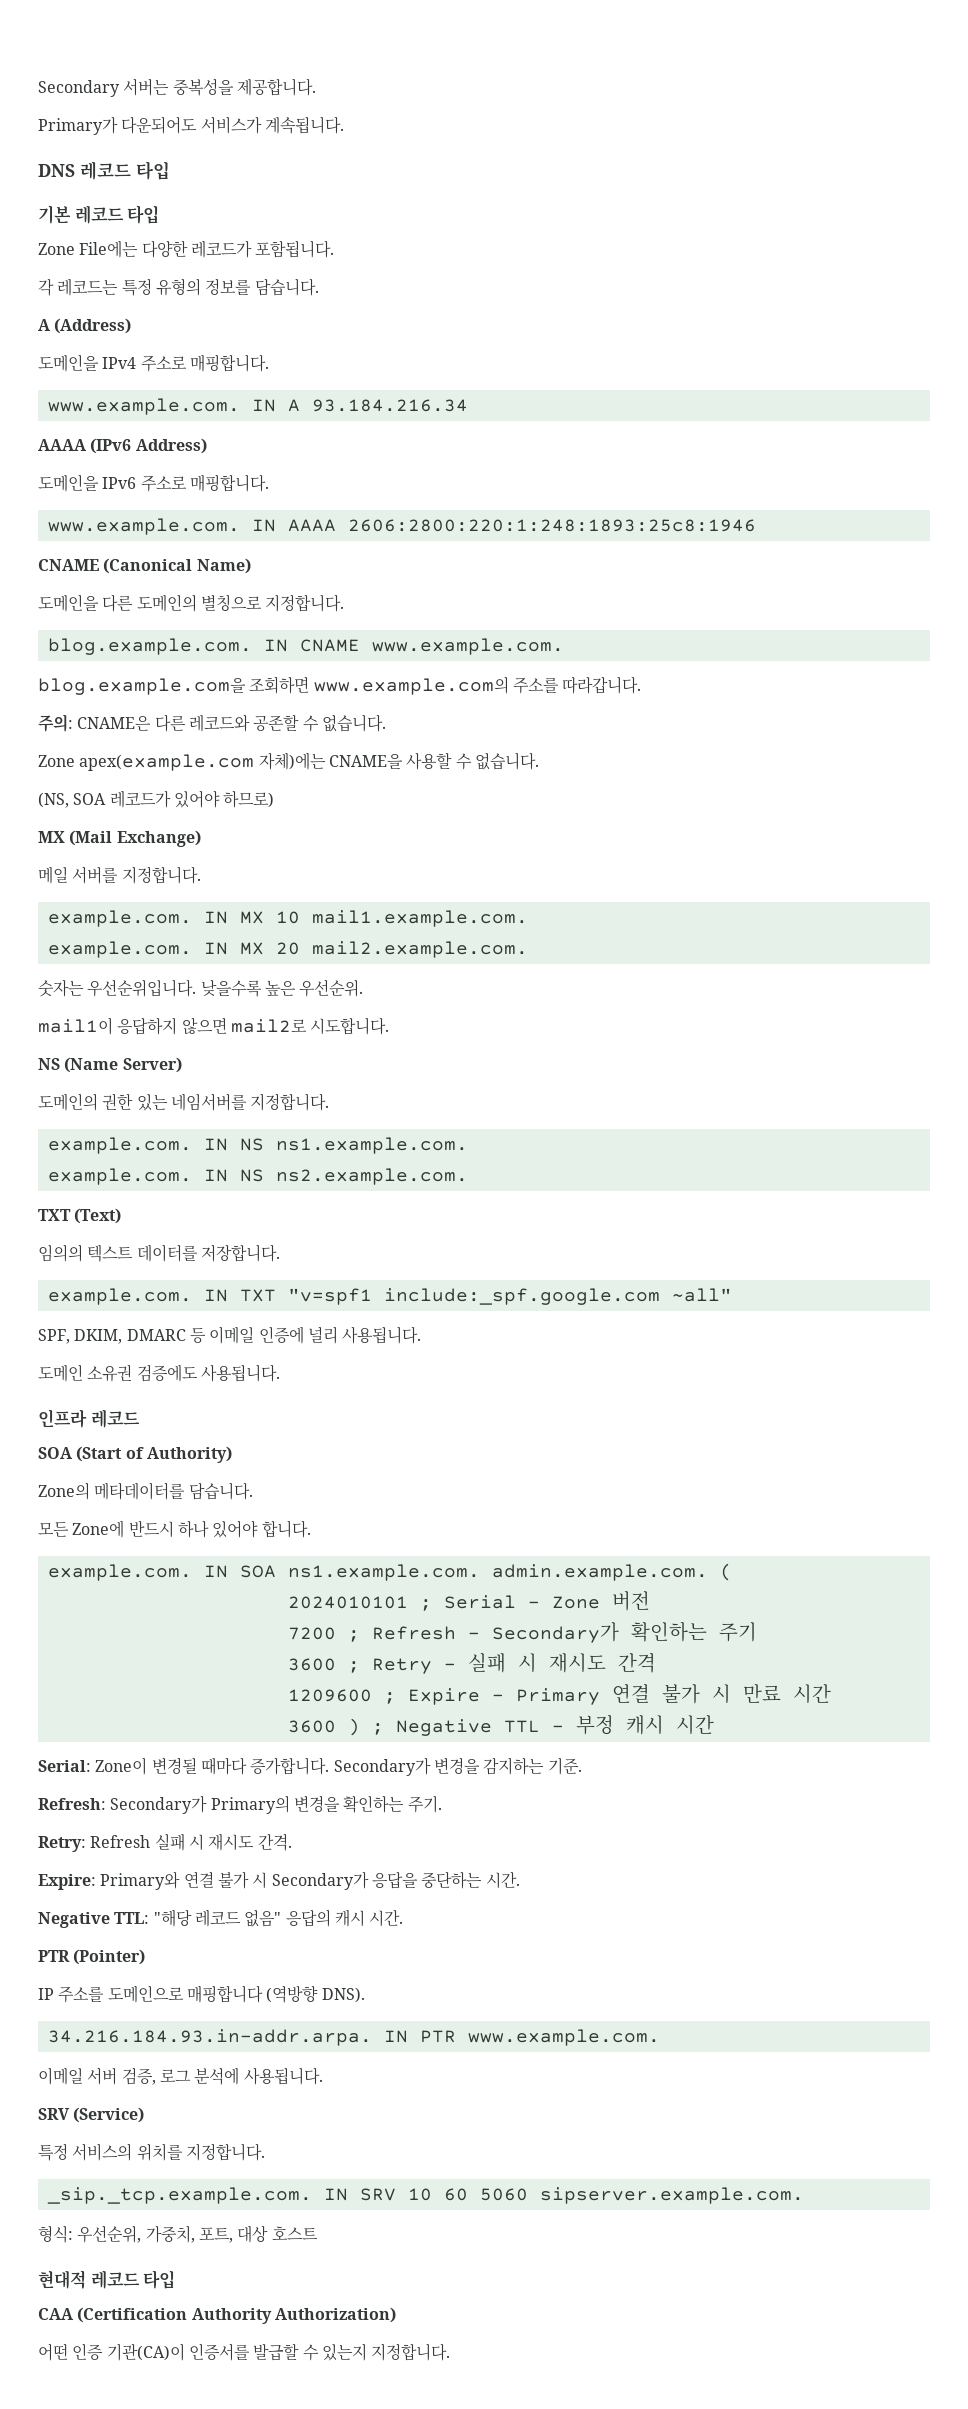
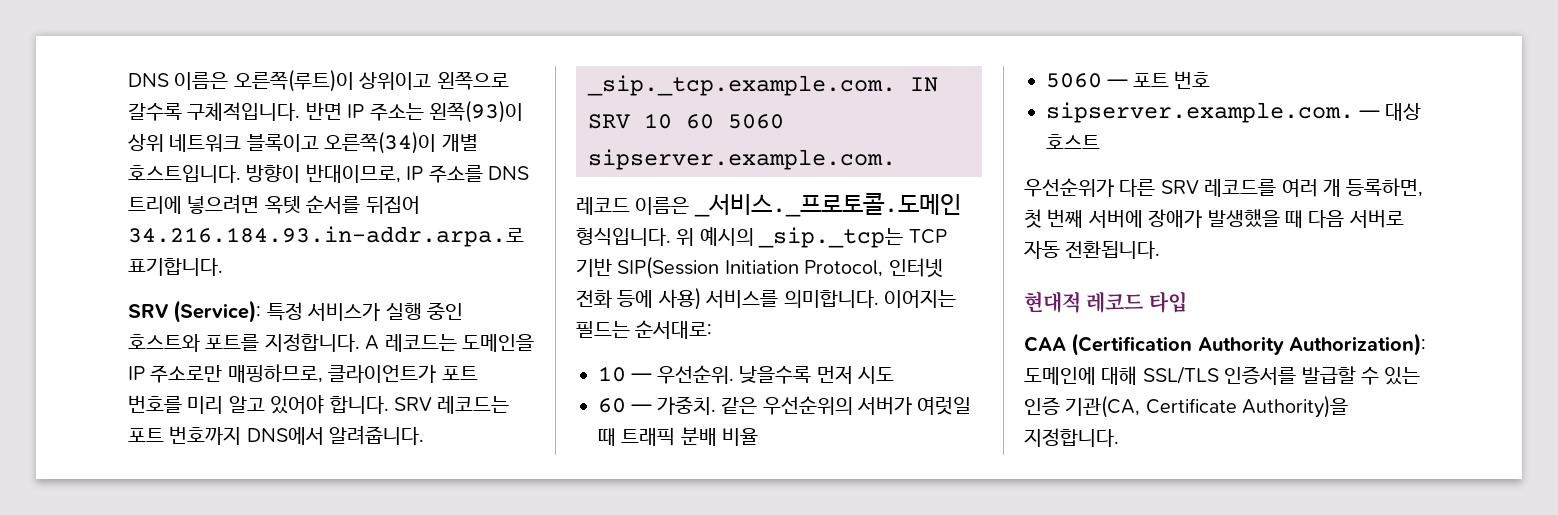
[38,78,316,97] [38,116,344,135] [38,161,170,180] [38,205,160,224] [38,240,335,258] [38,278,319,296] [38,318,132,334] [38,354,269,372] [47,398,468,415] [38,438,207,454] [38,474,269,492] [47,518,756,535] [38,558,251,574] [38,594,345,612] [47,638,564,655] [38,676,642,695] [38,714,386,732] [38,752,539,771] [38,790,275,808] [38,830,201,847] [38,866,201,884] [47,910,528,927] [47,941,528,958] [38,979,364,997] [38,1017,390,1035] [38,1057,182,1073] [38,1093,330,1111] [47,1137,468,1154] [47,1168,468,1185] [38,1208,122,1224] [38,1244,280,1262] [47,1288,732,1305] [38,1326,422,1344] [38,1364,280,1382] [38,1409,140,1428] [38,1446,232,1463] [38,1482,253,1500] [38,1520,311,1538] [47,1563,732,1581] [287,1591,650,1611] [287,1622,757,1643] [287,1653,656,1674] [287,1684,831,1705] [287,1715,714,1736] [38,1757,582,1776] [38,1795,442,1814] [38,1833,292,1852] [38,1871,520,1890] [38,1909,404,1928] [38,1949,146,1965] [38,1985,365,2003] [47,2029,660,2046] [38,2067,323,2085] [38,2107,145,2123] [38,2143,265,2161] Secondary 서버는 중복성을 제공합니다. // Primary가 다운되어도 서비스가 계속됩니다. // DNS 레코드 타입 // 기본 레코드 타입 // Zone File에는 다양한 레코드가 포함됩니다. // 각 레코드는 특정 유형의 정보를 담습니다. // A (Address) // 도메인을 IPv4 주소로 매핑합니다. // www.example.com. IN A 93.184.216.34 // AAAA (IPv6 Address) // 도메인을 IPv6 주소로 매핑합니다. // www.example.com. IN AAAA 2606:2800:220:1:248:1893:25c8:1946 // CNAME (Canonical Name) // 도메인을 다른 도메인의 별칭으로 지정합니다. // blog.example.com. IN CNAME www.example.com. // blog.example.com을 조회하면 www.example.com의 주소를 따라갑니다. // 주의: CNAME은 다른 레코드와 공존할 수 없습니다. // Zone apex(example.com 자체)에는 CNAME을 사용할 수 없습니다. // (NS, SOA 레코드가 있어야 하므로) // MX (Mail Exchange) // 메일 서버를 지정합니다. // example.com. IN MX 10 mail1.example.com. // example.com. IN MX 20 mail2.example.com. // 숫자는 우선순위입니다. 낮을수록 높은 우선순위. // mail1이 응답하지 않으면 mail2로 시도합니다. // NS (Name Server) // 도메인의 권한 있는 네임서버를 지정합니다. // example.com. IN NS ns1.example.com. // example.com. IN NS ns2.example.com. // TXT (Text) // 임의의 텍스트 데이터를 저장합니다. // example.com. IN TXT "v=spf1 include:_spf.google.com ~all" // SPF, DKIM, DMARC 등 이메일 인증에 널리 사용됩니다. // 도메인 소유권 검증에도 사용됩니다. // 인프라 레코드 // SOA (Start of Authority) // Zone의 메타데이터를 담습니다. // 모든 Zone에 반드시 하나 있어야 합니다. // example.com. IN SOA ns1.example.com. admin.example.com. ( // 2024010101 ; Serial - Zone 버전 // 7200 ; Refresh - Secondary가 확인하는 주기 // 3600 ; Retry - 실패 시 재시도 간격 // 1209600 ; Expire - Primary 연결 불가 시 만료 시간 // 3600 ) ; Negative TTL - 부정 캐시 시간 // Serial: Zone이 변경될 때마다 증가합니다. Secondary가 변경을 감지하는 기준. // Refresh: Secondary가 Primary의 변경을 확인하는 주기. // Retry: Refresh 실패 시 재시도 간격. // Expire: Primary와 연결 불가 시 Secondary가 응답을 중단하는 시간. // Negative TTL: "해당 레코드 없음" 응답의 캐시 시간. // PTR (Pointer) // IP 주소를 도메인으로 매핑합니다 (역방향 DNS). // 34.216.184.93.in-addr.arpa. IN PTR www.example.com. // 이메일 서버 검증, 로그 분석에 사용됩니다. // SRV (Service) // 특정 서비스의 위치를 지정합니다. -> [128,69,509,92] [128,100,523,123] [128,131,478,154] [128,164,529,183] [128,194,420,214] [128,226,524,247] [128,258,223,276] [128,300,463,323] [128,333,534,352] [128,364,478,383] [128,395,510,414] [128,425,425,445] DNS 이름은 오른쪽(루트)이 상위이고 왼쪽으로 갈수록 구체적입니다. 반면 IP 주소는 왼쪽(93)이 상위 네트워크 블록이고 오른쪽(34)이 개별 호스트입니다. 방향이 반대이므로, IP 주소를 DNS 트리에 넣으려면 옥텟 순서를 뒤집어 34.216.184.93.in-addr.arpa.로 표기합니다. // SRV (Service): 특정 서비스가 실행 중인 호스트와 포트를 지정합니다. A 레코드는 도메인을 IP 주소로만 매핑하므로, 클라이언트가 포트 번호를 미리 알고 있어야 합니다. SRV 레코드는 포트 번호까지 DNS에서 알려줍니다.
[38,2225,318,2243] 형식: 우선순위, 가중치, 포트, 대상 호스트 -> [576,193,961,217] [576,227,947,248] [576,256,943,279] [576,287,956,310] [576,320,713,339] [598,365,894,384] [598,396,972,415] [598,427,759,446] [1046,71,1211,89] [1046,102,1421,123] [1046,134,1100,149] [1024,178,1424,197] [1024,209,1404,228] [1024,241,1161,259] 레코드 이름은 _서비스._프로토콜.도메인 형식입니다. 위 예시의 _sip._tcp는 TCP 기반 SIP(Session Initiation Protocol, 인터넷 전화 등에 사용) 서비스를 의미합니다. 이어지는 필드는 순서대로: // 10 — 우선순위. 낮을수록 먼저 시도 // 60 — 가중치. 같은 우선순위의 서버가 여럿일 때 트래픽 분배 비율 // 5060 — 포트 번호 // sipserver.example.com. — 대상 호스트 // 우선순위가 다른 SRV 레코드를 여러 개 등록하면, 첫 번째 서버에 장애가 발생했을 때 다음 서버로 자동 전환됩니다.
[274,2307,396,2323] [38,2343,367,2361] Authorization) // 어떤 인증 기관(CA)이 인증서를 발급할 수 있는지 -> [1289,333,1427,356] [1024,366,1421,385] [1024,395,1349,418] Authorization): 도메인에 대해 SSL/TLS 인증서를 발급할 수 있는 인증 기관(CA, Certificate Authority)을

